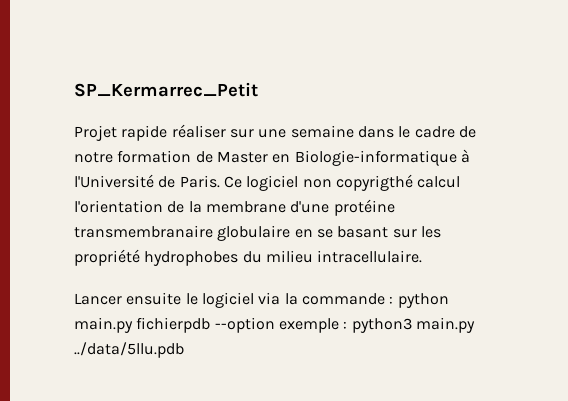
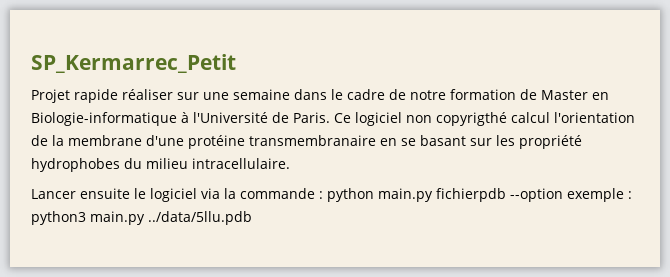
[217,225,291,241] globulaire -> (376, 140) none

